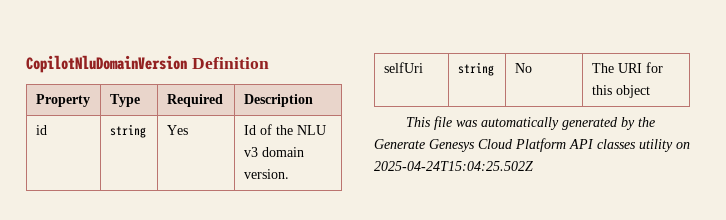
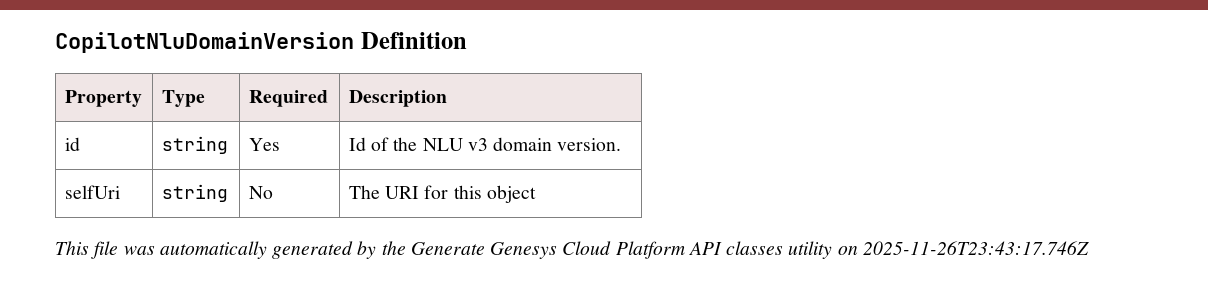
[374,161,533,171] 2025-04-24T15:04:25.502Z -> [862,241,1089,255] 2025-11-26T23:43:17.746Z

